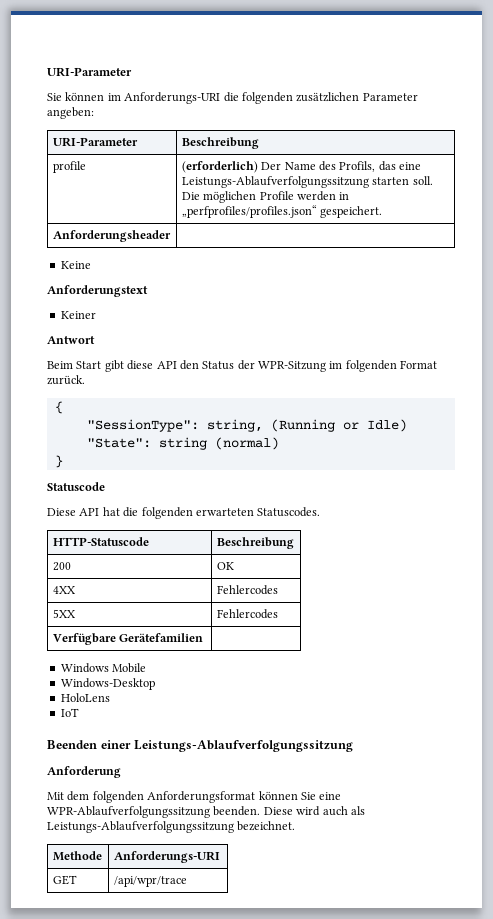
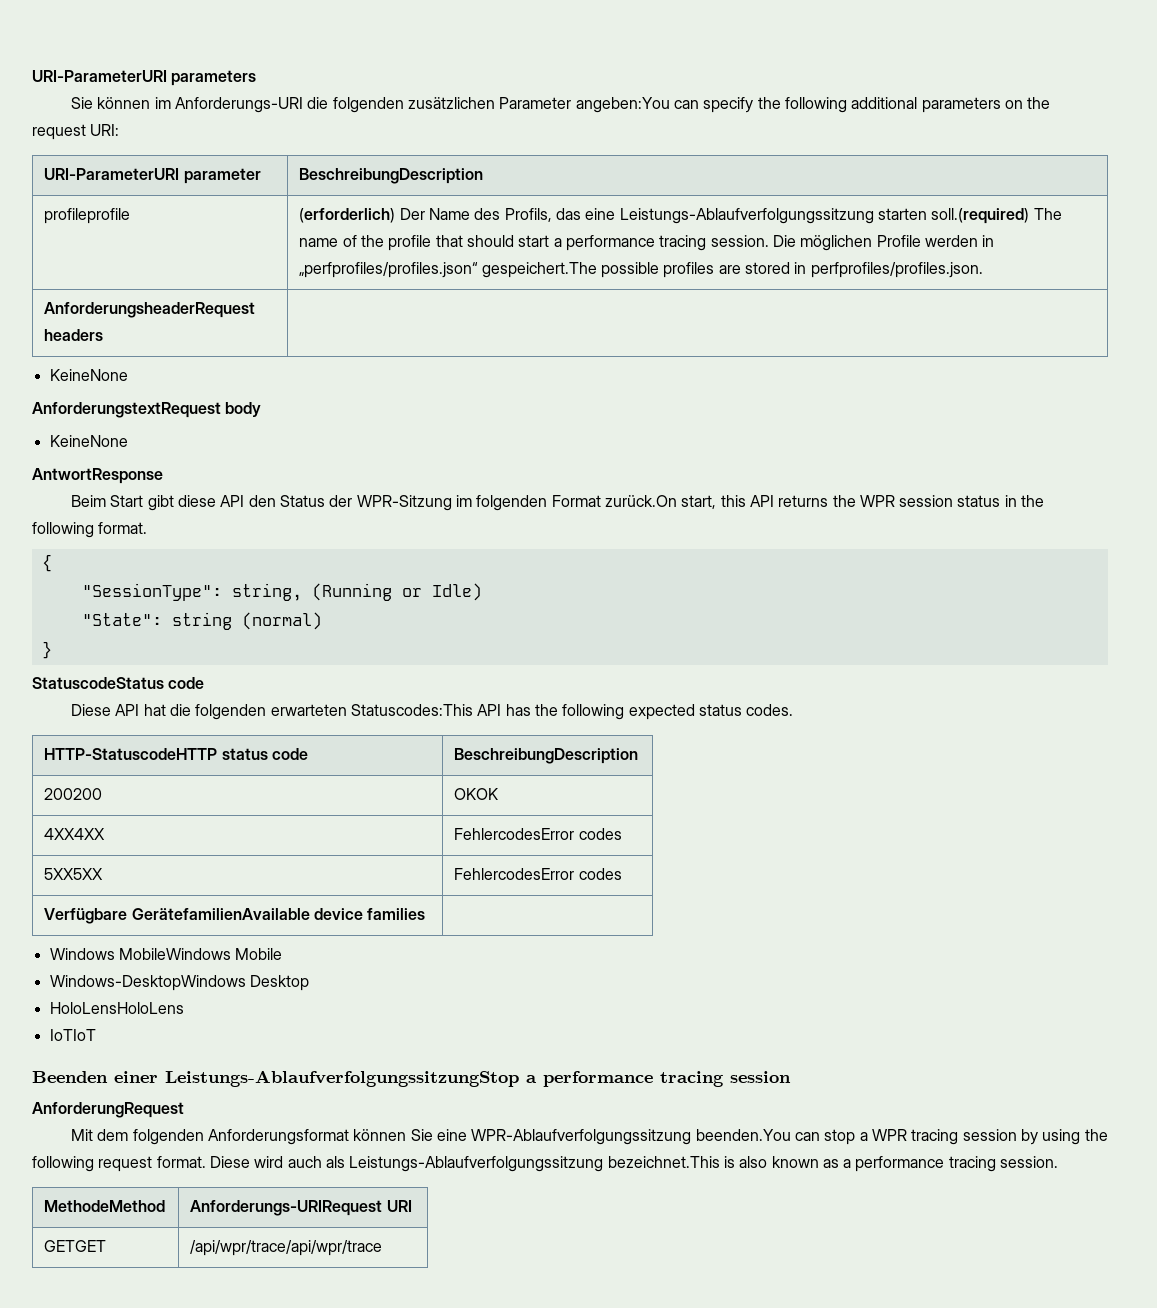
[47,67,132,77] URI-Parameter -> [32,70,257,86] URI-ParameterURI parameters
[47,107,94,119] [52,137,138,147] [181,137,259,149] [52,161,86,173] angeben: // URI-Parameter | Beschreibung // profile -> [575,97,1051,113] [32,124,120,140] [44,168,261,184] [299,168,484,184] [44,208,131,224] angeben:You can specify the following additional parameters on the request URI: // URI-ParameterURI parameter | BeschreibungDescription // profileprofile
[412,176,433,185] soll. -> [931,208,1062,224] [299,235,769,251] soll.(required) The name of the profile that should start a performance tracing session.
[320,206,383,218] [52,230,171,242] [60,261,91,269] [47,285,148,297] [60,311,96,319] [47,336,95,344] gespeichert. // Anforderungsheader | // Keine // Anforderungstext // Keiner // Antwort -> [481,262,983,278] [44,302,256,318] [44,329,104,341] [49,369,128,381] [32,402,262,418] [49,435,128,447] [32,468,163,484] gespeichert.The possible profiles are stored in perfprofiles/profiles.json. // AnforderungsheaderRequest headers | // KeineNone // AnforderungstextRequest body // KeineNone // AntwortResponse
[47,375,85,385] zurück. -> [604,495,1045,509] [32,522,148,538] zurück.On start, this API returns the WPR session status in the following format.
[47,482,105,491] Statuscode -> [32,677,205,689] StatuscodeStatus code
[257,507,321,517] [52,537,149,546] [216,537,294,549] [52,562,71,571] [216,562,234,570] [52,586,76,594] [216,585,278,595] [52,609,76,618] [216,609,278,619] [52,633,204,645] Statuscodes. // HTTP-Statuscode | Beschreibung // 200 | OK // 4XX | Fehlercodes // 5XX | Fehlercodes // Verfügbare Gerätefamilien -> [350,704,794,720] [44,748,309,760] [454,748,639,764] [44,788,103,800] [454,788,499,800] [44,828,106,840] [454,828,622,840] [44,868,104,880] [454,868,622,880] [44,908,426,924] Statuscodes:This API has the following expected status codes. // HTTP-StatuscodeHTTP status code | BeschreibungDescription // 200200 | OKOK // 4XX4XX | FehlercodesError codes // 5XX5XX | FehlercodesError codes // Verfügbare GerätefamilienAvailable device families
(109, 668) none -> [118,948,231,960] MobileWindows
[60,678,155,690] [60,693,110,702] [60,708,79,717] [47,740,354,752] [47,766,121,778] Windows-Desktop // HoloLens // IoT // Beenden einer Leistungs-Ablaufverfolgungssitzung // Anforderung -> [49,975,309,991] [49,1002,184,1014] [49,1029,96,1041] [32,1070,791,1087] [32,1102,184,1118] Windows-DesktopWindows Desktop // HoloLensHoloLens // IoTIoT // Beenden einer Leistungs-AblaufverfolgungssitzungStop a performance tracing session // AnforderungRequest
[213,806,261,816] beenden. -> [695,1129,1108,1145] [32,1156,206,1172] beenden.You can stop a WPR tracing session by using the following request format.
[237,821,296,831] [52,851,102,861] [113,851,220,863] [52,875,77,885] [113,876,187,887] bezeichnet. // Methode | Anforderungs-URI // GET | /api/wpr/trace -> [607,1156,1059,1172] [44,1200,166,1212] [190,1200,412,1216] [44,1240,107,1252] [190,1240,383,1256] bezeichnet.This is also known as a performance tracing session. // MethodeMethod | Anforderungs-URIRequest URI // GETGET | /api/wpr/trace/api/wpr/trace

